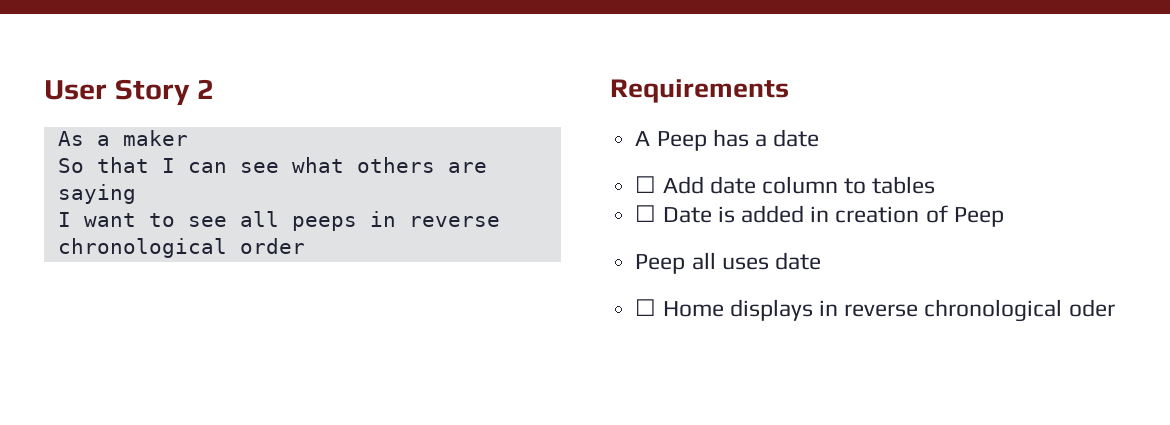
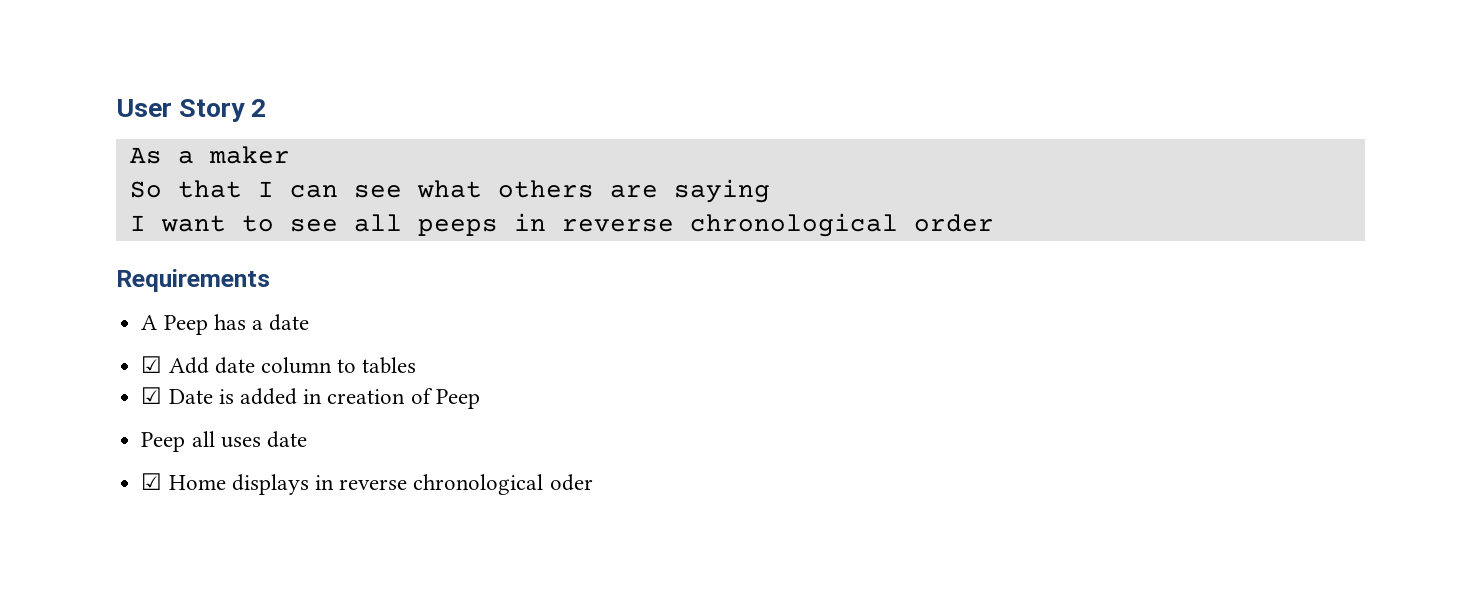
[635,176,657,193] ☐ -> [141,356,163,373] ☑
[635,205,657,222] ☐ -> [141,387,163,404] ☑
[635,299,657,316] ☐ -> [141,473,163,490] ☑

